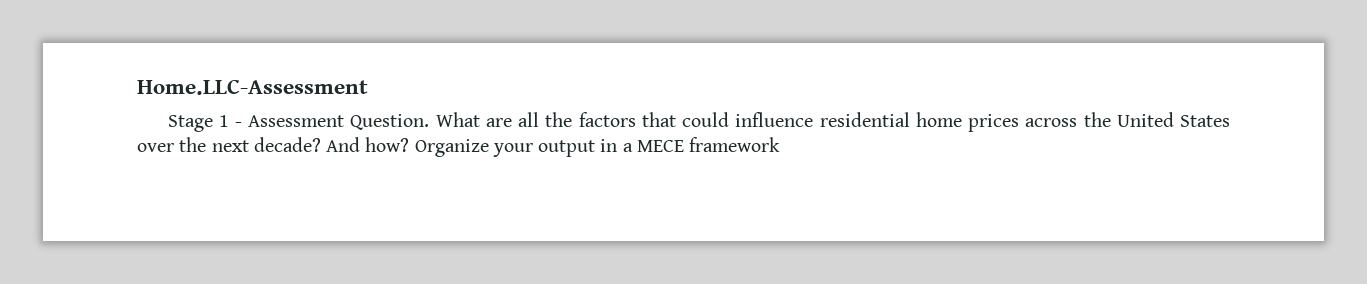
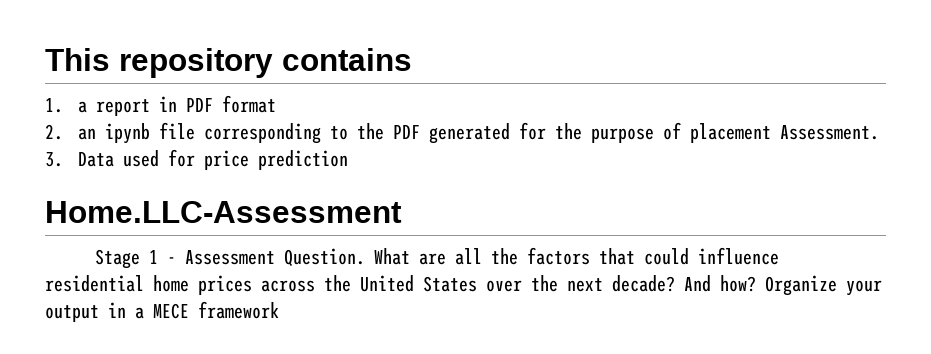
(137, 87) none -> [45,48,412,78] [45,95,277,116] [45,122,880,144] [45,149,349,170] This repository contains // 1. a report in PDF format // 2. an ipynb file corresponding to the PDF generated for the purpose of placement Assessment. // 3. Data used for price prediction //

